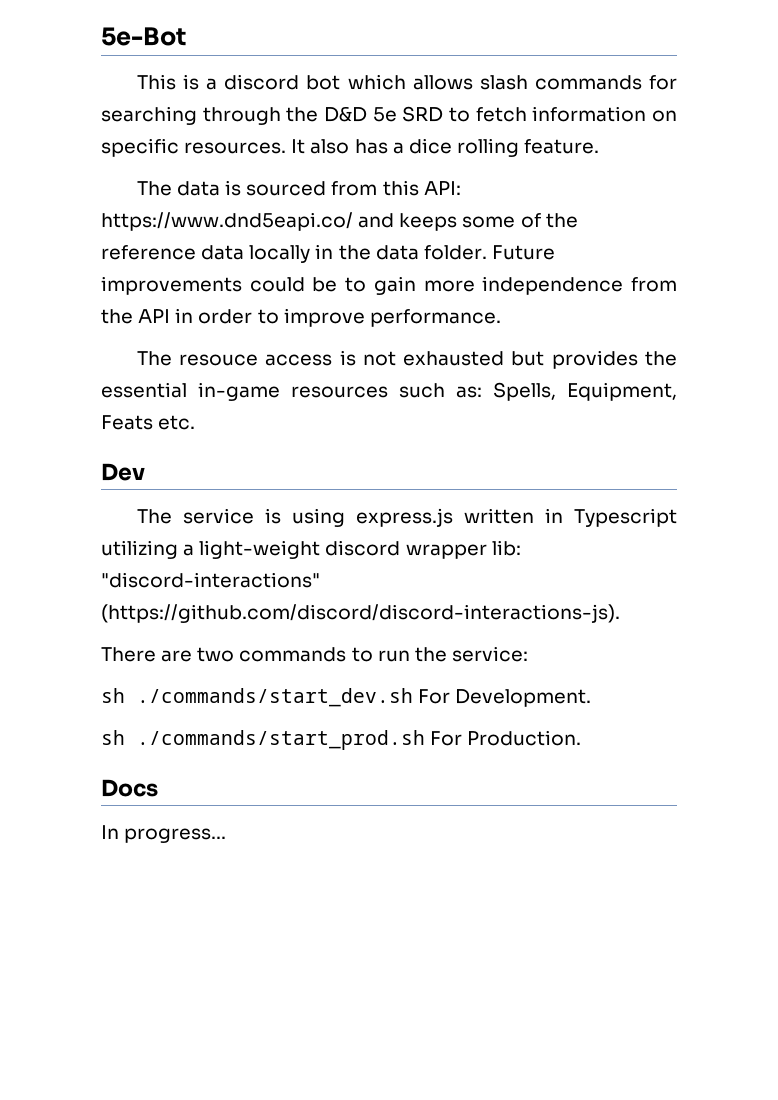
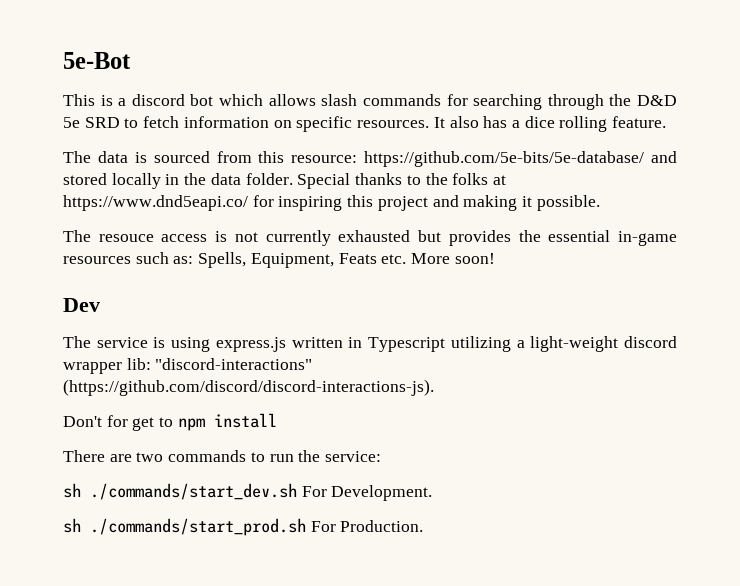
[423,181,461,195] [101,212,578,231] [101,245,245,260] API: https://www.dnd5eapi.co/ and keeps some of the reference data -> [291,151,677,167] [63,173,107,185] resource: https://github.com/5e-bits/5e-database/ and stored
[491,245,555,260] [101,276,677,295] [101,308,501,327] Future improvements could be to gain more independence from the API in order to improve performance. -> [297,173,506,189] [63,195,600,211] Special thanks to the folks at https://www.dnd5eapi.co/ for inspiring this project and making it possible.
(396, 358) none -> [265,230,331,246] currently
(196, 422) none -> [411,253,495,264] More soon!
(620, 613) none -> [63,413,277,431] // Don't for get to npm install
[101,779,158,797] [101,825,227,843] // Docs // In progress... -> (424, 526) none

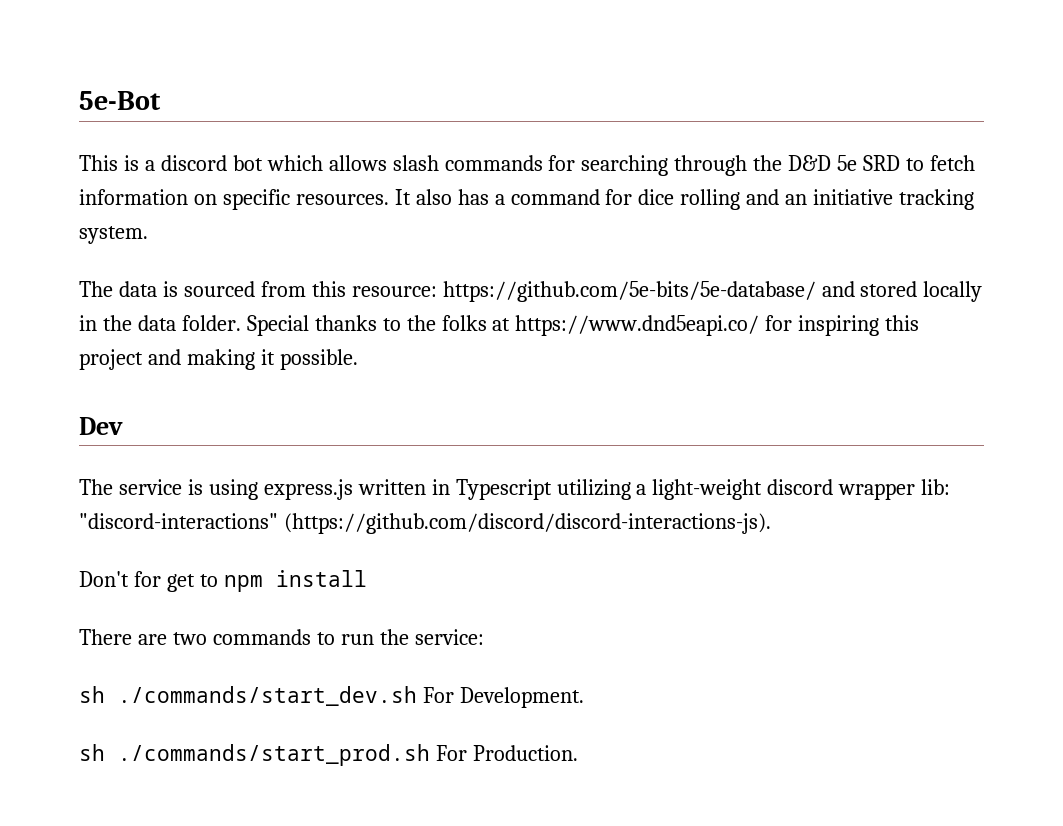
[524,116,667,132] dice rolling feature. -> [510,189,975,210] [79,226,148,244] command for dice rolling and an initiative tracking system.
[63,230,678,246] [63,252,495,268] // The resouce access is not currently exhausted but provides the essential in-game resources such as: Spells, Equipment, Feats etc. More soon! -> (358, 359) none

